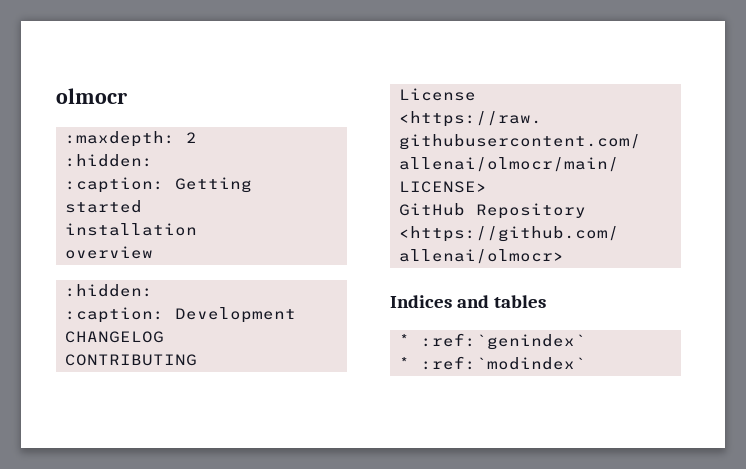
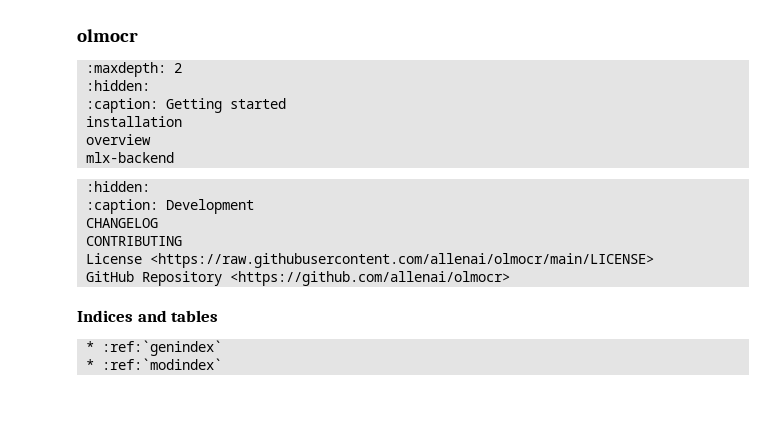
(153, 252) none -> [85,152,174,163] // mlx-backend

